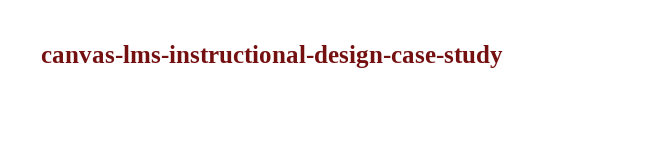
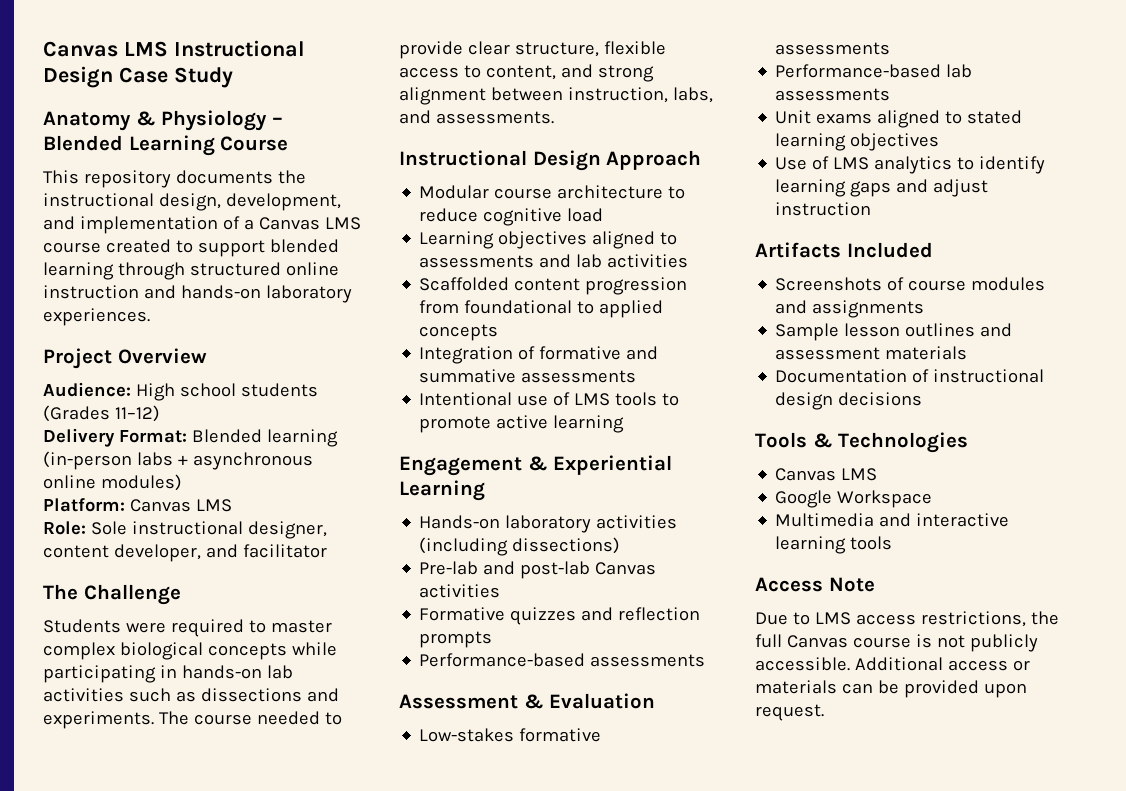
[41,45,503,68] canvas-lms-instructional-design-case-study -> [43,40,305,57] [43,66,233,88] [43,110,283,131] [43,135,289,156] [43,170,306,188] [43,193,341,211] [43,216,361,234] [43,239,339,257] [43,262,339,280] [43,285,352,303] [43,308,150,326] [43,348,207,369] [43,382,318,401] [43,405,160,422] [43,428,338,447] [43,451,313,470] [43,474,182,491] [43,498,232,512] [43,521,327,539] [43,544,327,562] [43,584,181,605] [43,619,332,637] [43,642,337,660] [43,665,293,683] [43,688,339,702] [43,711,342,729] [399,41,666,59] [399,64,654,82] [399,87,713,105] [399,110,554,124] [399,150,702,171] [419,185,686,199] [419,208,604,226] [419,231,678,249] [419,254,689,268] [419,277,688,295] [419,300,664,318] [419,324,499,341] [419,346,659,364] [419,369,637,383] [419,392,680,406] [419,415,625,433] [399,455,673,476] [399,480,485,501] [419,515,678,533] [419,537,621,556] [419,561,657,579] [419,584,501,598] [419,607,701,625] [419,631,493,648] [419,653,706,667] [399,693,656,709] [419,728,602,742] [775,42,891,55] [775,64,973,78] [775,88,891,101] [775,110,1023,128] [775,133,940,151] [775,156,1046,174] [775,179,989,197] [775,202,872,216] [755,242,933,258] [775,277,1046,291] [775,300,925,318] [775,323,1013,341] [775,346,968,360] [775,369,1045,383] [775,392,923,410] [755,432,969,453] [775,468,878,481] [775,490,933,508] [775,513,1010,527] [775,536,893,554] [755,577,875,592] [755,611,1059,627] [755,634,1038,652] [755,657,1030,671] [755,680,1027,698] [755,704,824,721] Canvas LMS Instructional Design Case Study // Anatomy & Physiology – Blended Learning Course // This repository documents the instructional design, development, and implementation of a Canvas LMS course created to support blended learning through structured online instruction and hands-on laboratory experiences. // Project Overview // Audience: High school students (Grades 11–12) // Delivery Format: Blended learning (in-person labs + asynchronous online modules) // Platform: Canvas LMS // Role: Sole instructional designer, content developer, and facilitator // The Challenge // Students were required to master complex biological concepts while participating in hands-on lab activities such as dissections and experiments. The course needed to provide clear structure, flexible access to content, and strong alignment between instruction, labs, and assessments. // Instructional Design Approach // Modular course architecture to reduce cognitive load // Learning objectives aligned to assessments and lab activities // Scaffolded content progression from foundational to applied concepts // Integration of formative and summative assessments // Intentional use of LMS tools to promote active learning // Engagement & Experiential Learning // Hands-on laboratory activities (including dissections) // Pre-lab and post-lab Canvas activities // Formative quizzes and reflection prompts // Performance-based assessments // Assessment & Evaluation // Low-stakes formative assessments // Performance-based lab assessments // Unit exams aligned to stated learning objectives // Use of LMS analytics to identify learning gaps and adjust instruction // Artifacts Included // Screenshots of course modules and assignments // Sample lesson outlines and assessment materials // Documentation of instructional design decisions // Tools & Technologies // Canvas LMS // Google Workspace // Multimedia and interactive learning tools // Access Note // Due to LMS access restrictions, the full Canvas course is not publicly accessible. Additional access or materials can be provided upon request.

